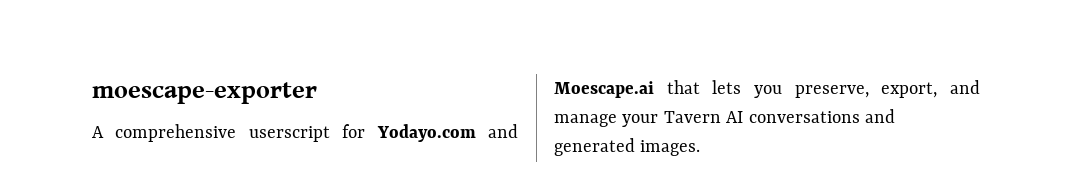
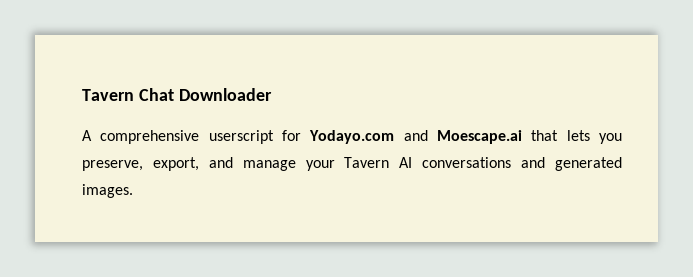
[92,82,317,104] moescape-exporter -> [82,88,272,101] Tavern Chat Downloader

